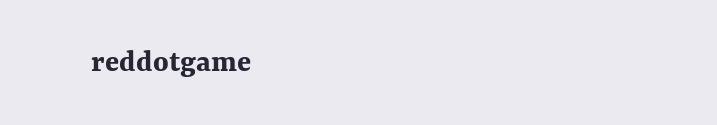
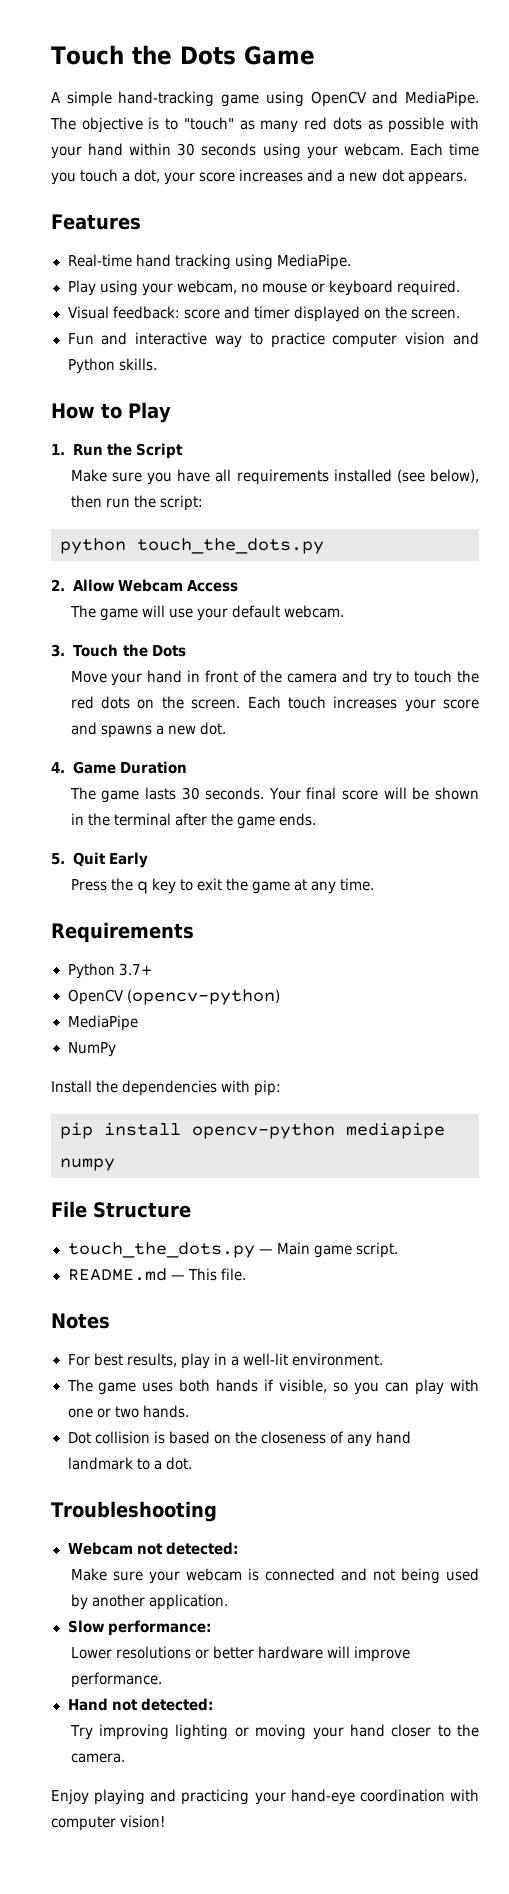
[91,50,251,77] reddotgame -> [51,45,315,65] [51,91,480,107] [50,117,479,133] [51,143,479,159] [51,169,467,185] [51,214,141,230] [67,254,351,270] [67,280,460,296] [67,306,460,322] [67,332,479,348] [67,358,157,374] [51,402,171,423] [51,443,183,459] [70,469,479,485] [70,495,203,511] [60,538,324,554] [51,579,238,592] [69,605,345,621] [51,644,186,657] [70,670,480,686] [70,696,480,712] [70,722,226,738] [51,761,187,774] [69,787,479,803] [70,813,317,829] [51,852,148,868] [70,878,375,894] [51,922,194,943] [67,963,152,979] [67,989,280,1005] [67,1015,138,1031] [67,1042,116,1057] [51,1080,282,1096] [60,1122,445,1139] [60,1158,115,1171] [51,1201,191,1218] [67,1242,398,1258] [67,1268,246,1281] [51,1313,110,1329] [67,1353,383,1369] [66,1379,479,1395] [67,1405,189,1418] [67,1431,411,1447] [67,1457,192,1470] [51,1501,217,1522] [67,1542,238,1555] [70,1568,479,1584] [70,1594,228,1610] [67,1620,211,1636] [70,1646,411,1662] [70,1672,162,1688] [67,1698,213,1711] [69,1724,479,1740] [70,1753,125,1763] [51,1789,480,1805] [51,1815,166,1831] Touch the Dots Game // A simple hand-tracking game using OpenCV and MediaPipe. The objective is to "touch" as many red dots as possible with your hand within 30 seconds using your webcam. Each time you touch a dot, your score increases and a new dot appears. // Features // Real-time hand tracking using MediaPipe. // Play using your webcam, no mouse or keyboard required. // Visual feedback: score and timer displayed on the screen. // Fun and interactive way to practice computer vision and Python skills. // How to Play // 1. Run the Script // Make sure you have all requirements installed (see below), then run the script: // python touch_the_dots.py // 2. Allow Webcam Access // The game will use your default webcam. // 3. Touch the Dots // Move your hand in front of the camera and try to touch the red dots on the screen. Each touch increases your score and spawns a new dot. // 4. Game Duration // The game lasts 30 seconds. Your final score will be shown in the terminal after the game ends. // 5. Quit Early // Press the q key to exit the game at any time. // Requirements // Python 3.7+ // OpenCV (opencv-python) // MediaPipe // NumPy // Install the dependencies with pip: // pip install opencv-python mediapipe numpy // File Structure // touch_the_dots.py — Main game script. // README.md — This file. // Notes // For best results, play in a well-lit environment. // The game uses both hands if visible, so you can play with one or two hands. // Dot collision is based on the closeness of any hand landmark to a dot. // Troubleshooting // Webcam not detected: // Make sure your webcam is connected and not being used by another application. // Slow performance: // Lower resolutions or better hardware will improve performance. // Hand not detected: // Try improving lighting or moving your hand closer to the camera. // Enjoy playing and practicing your hand-eye coordination with computer vision!

